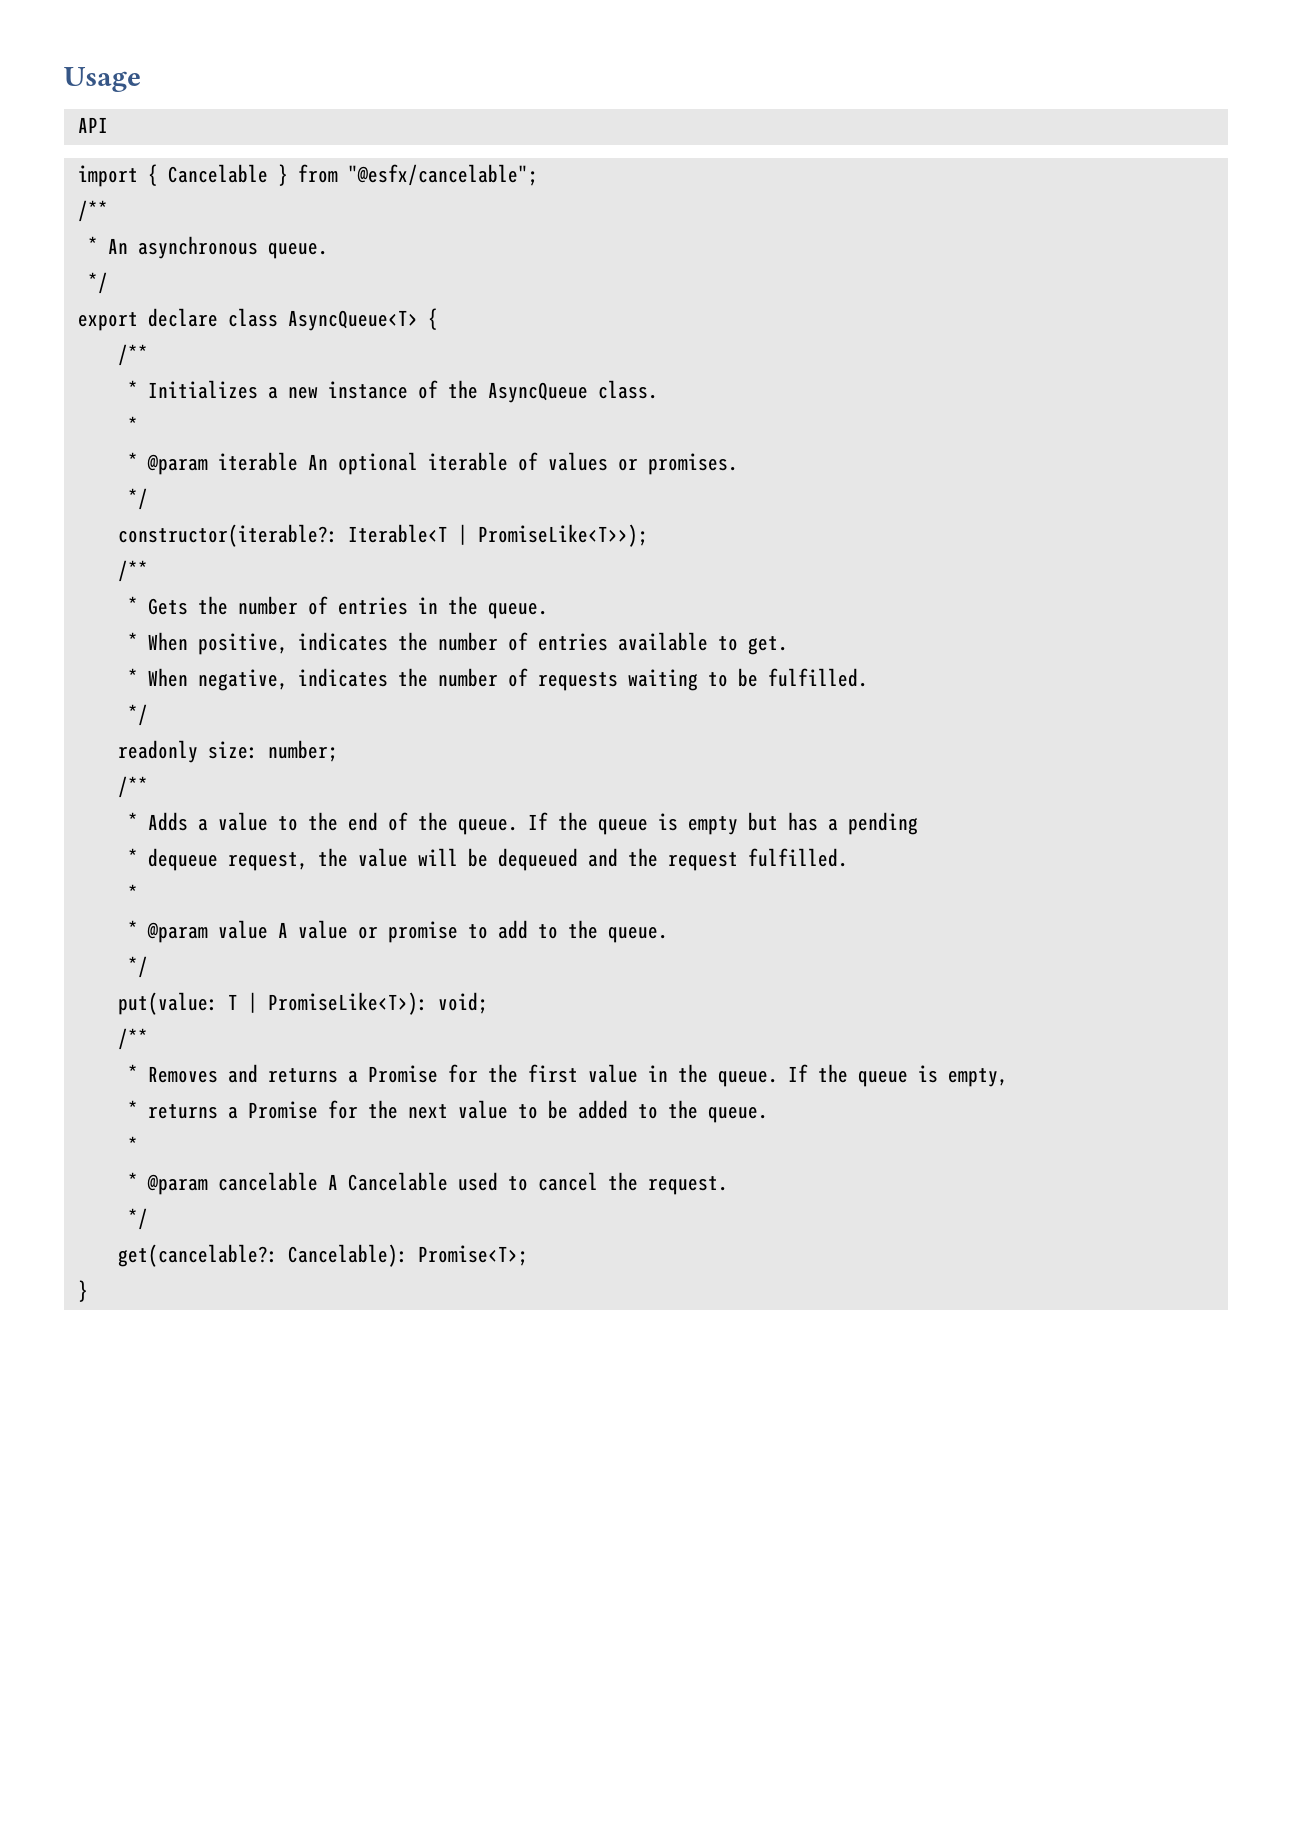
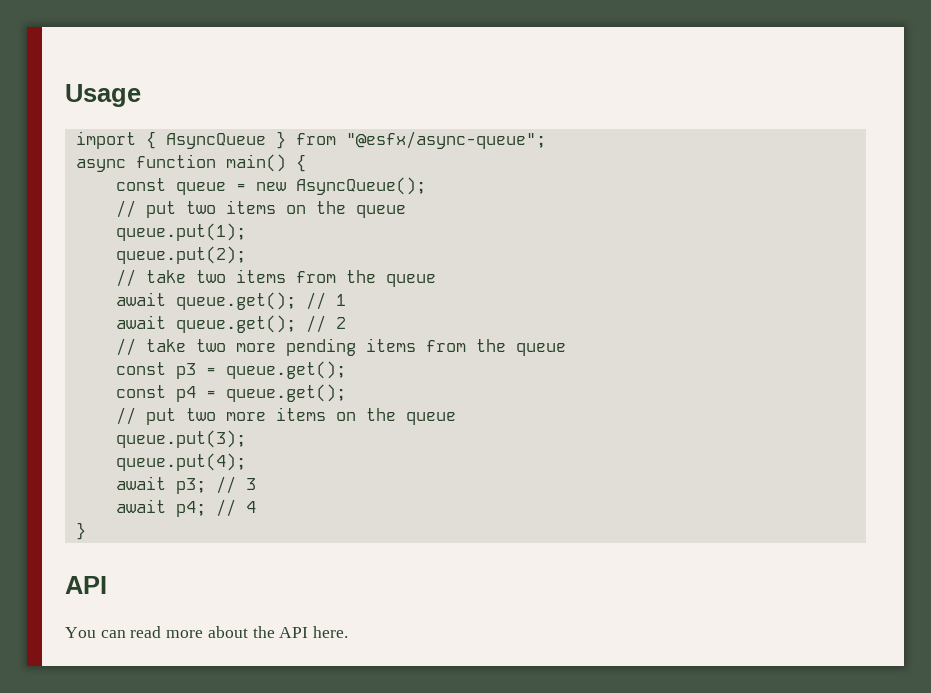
[77,117,108,133] [77,164,538,187] [77,200,108,222] [87,236,328,259] [87,272,108,294] [77,308,438,331] [117,344,148,366] [127,380,658,403] [127,416,138,434] [127,452,738,475] [127,488,148,510] [117,524,648,547] [117,560,148,582] [127,596,548,619] [127,632,788,655] [127,668,868,691] [127,704,148,726] [117,740,338,763] [117,776,148,798] [127,812,918,835] [127,848,848,871] [127,884,138,902] [127,920,668,943] [127,956,148,978] [117,992,488,1015] [117,1028,148,1050] [127,1064,1008,1087] [127,1100,768,1123] [127,1136,138,1154] [127,1172,728,1195] [127,1208,148,1230] [117,1244,528,1267] [77,1280,88,1302] API // import { Cancelable } from "@esfx/cancelable"; // /** // * An asynchronous queue. // */ // export declare class AsyncQueue<T> { // /** // * Initializes a new instance of the AsyncQueue class. // * // * @param iterable An optional iterable of values or promises. // */ // constructor(iterable?: Iterable<T | PromiseLike<T>>); // /** // * Gets the number of entries in the queue. // * When positive, indicates the number of entries available to get. // * When negative, indicates the number of requests waiting to be fulfilled. // */ // readonly size: number; // /** // * Adds a value to the end of the queue. If the queue is empty but has a pending // * dequeue request, the value will be dequeued and the request fulfilled. // * // * @param value A value or promise to add to the queue. // */ // put(value: T | PromiseLike<T>): void; // /** // * Removes and returns a Promise for the first value in the queue. If the queue is empty, // * returns a Promise for the next value to be added to the queue. // * // * @param cancelable A Cancelable used to cancel the request. // */ // get(cancelable?: Cancelable): Promise<T>; // } -> [75,131,546,149] [75,154,306,172] [115,177,426,195] [115,200,406,218] [115,223,246,241] [115,246,246,264] [115,269,436,287] [115,292,346,310] [115,315,346,333] [115,338,566,356] [115,361,346,379] [115,384,346,402] [115,407,456,425] [115,430,246,448] [115,453,246,471] [115,476,256,494] [115,499,256,517] [75,522,86,540] [65,576,107,594] [65,626,349,638] import { AsyncQueue } from "@esfx/async-queue"; // async function main() { // const queue = new AsyncQueue(); // // put two items on the queue // queue.put(1); // queue.put(2); // // take two items from the queue // await queue.get(); // 1 // await queue.get(); // 2 // // take two more pending items from the queue // const p3 = queue.get(); // const p4 = queue.get(); // // put two more items on the queue // queue.put(3); // queue.put(4); // await p3; // 3 // await p4; // 4 // } // API // You can read more about the API here.

